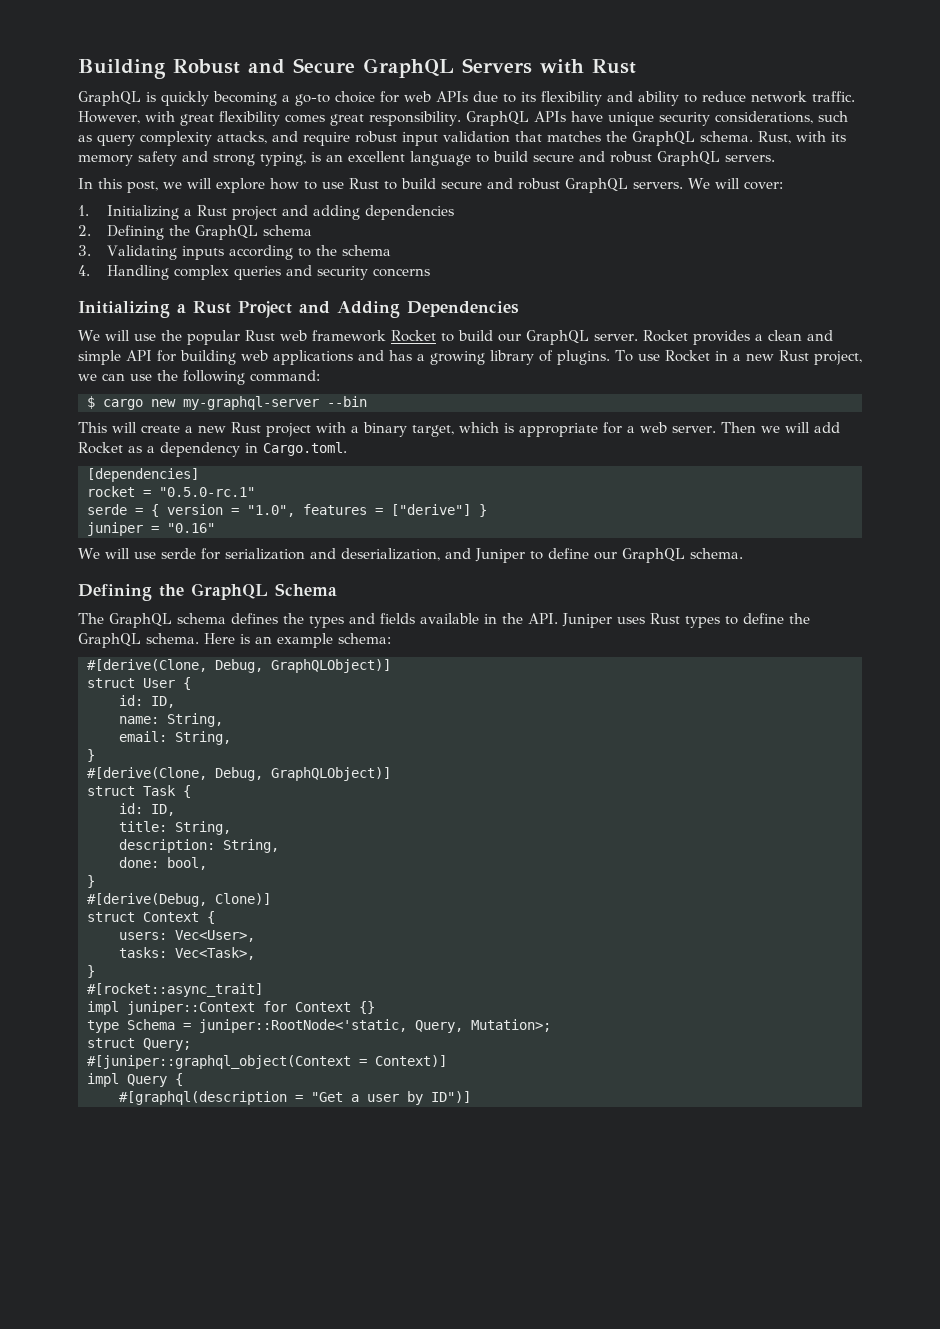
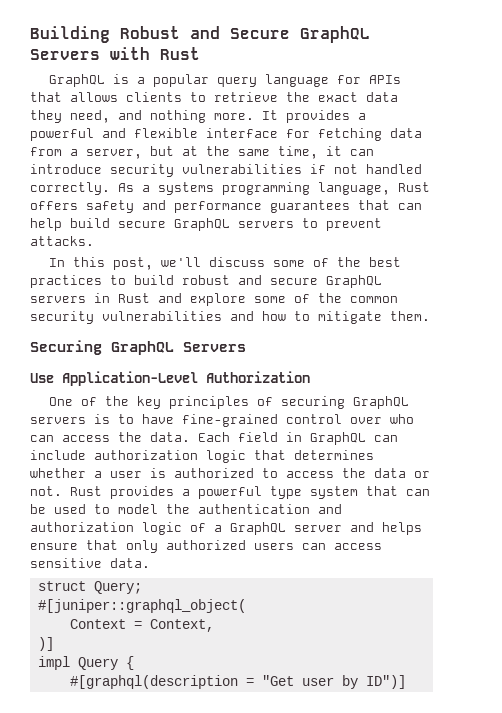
[161,91,855,106] [78,111,848,126] [78,131,846,146] [78,151,775,166] [78,178,783,193] [78,205,454,220] [78,225,312,240] [78,245,391,260] [78,265,430,280] [78,301,519,318] [78,330,833,345] [78,350,862,365] [78,370,320,385] [87,396,367,410] [78,422,840,437] [78,442,347,457] [87,468,199,482] [87,486,255,497] [87,504,487,517] [87,522,215,536] [78,548,743,563] [78,583,337,601] [78,613,810,628] [78,633,391,648] [87,659,391,673] [87,677,191,690] [119,695,175,708] [119,713,223,727] [119,731,231,745] [87,749,95,762] [87,767,391,781] [87,785,191,798] [119,803,175,816] [119,821,231,835] [119,839,279,853] [119,857,207,870] [87,875,95,888] [87,893,271,907] [87,911,215,924] [119,930,255,942] [119,947,255,960] [87,965,95,978] [87,983,263,997] [87,1001,375,1015] [87,1019,551,1033] [87,1038,191,1051] [87,1055,447,1069] quickly becoming a go-to choice for web APIs due to its flexibility and ability to reduce network traffic. However, with great flexibility comes great responsibility. GraphQL APIs have unique security considerations, such as query complexity attacks, and require robust input validation that matches the GraphQL schema. Rust, with its memory safety and strong typing, is an excellent language to build secure and robust GraphQL servers. // In this post, we will explore how to use Rust to build secure and robust GraphQL servers. We will cover: // 1. Initializing a Rust project and adding dependencies // 2. Defining the GraphQL schema // 3. Validating inputs according to the schema // 4. Handling complex queries and security concerns // Initializing a Rust Project and Adding Dependencies // We will use the popular Rust web framework Rocket to build our GraphQL server. Rocket provides a clean and simple API for building web applications and has a growing library of plugins. To use Rocket in a new Rust project, we can use the following command: // $ cargo new my-graphql-server --bin // This will create a new Rust project with a binary target, which is appropriate for a web server. Then we will add Rocket as a dependency in Cargo.toml. // [dependencies] // rocket = "0.5.0-rc.1" // serde = { version = "1.0", features = ["derive"] } // juniper = "0.16" // We will use serde for serialization and deserialization, and Juniper to define our GraphQL schema. // Defining the GraphQL Schema // The GraphQL schema defines the types and fields available in the API. Juniper uses Rust types to define the GraphQL schema. Here is an example schema: // #[derive(Clone, Debug, GraphQLObject)] // struct User { // id: ID, // name: String, // email: String, // } // #[derive(Clone, Debug, GraphQLObject)] // struct Task { // id: ID, // title: String, // description: String, // done: bool, // } // #[derive(Debug, Clone)] // struct Context { // users: Vec<User>, // tasks: Vec<Task>, // } // #[rocket::async_trait] // impl juniper::Context for Context {} // type Schema = juniper::RootNode<'static, Query, Mutation>; // struct Query; // #[juniper::graphql_object(Context = Context)] -> [137,74,402,87] [30,92,398,102] [30,110,366,123] [30,128,422,141] [30,146,374,159] [30,164,422,177] [30,182,430,195] [30,200,422,213] [30,218,382,231] [30,236,94,246] [49,257,402,270] [30,275,382,288] [30,293,398,306] [30,311,430,324] [30,340,246,355] [30,371,310,386] [49,396,410,409] [30,414,414,427] [30,432,398,445] [30,450,374,463] [30,468,430,478] [30,486,430,499] [30,504,342,514] [30,522,422,535] [30,540,382,553] [30,558,150,568] [37,581,142,594] [37,599,246,613] [69,619,214,632] [37,637,54,651] a popular query language for APIs that allows clients to retrieve the exact data they need, and nothing more. It provides a powerful and flexible interface for fetching data from a server, but at the same time, it can introduce security vulnerabilities if not handled correctly. As a systems programming language, Rust offers safety and performance guarantees that can help build secure GraphQL servers to prevent attacks. // In this post, we'll discuss some of the best practices to build robust and secure GraphQL servers in Rust and explore some of the common security vulnerabilities and how to mitigate them. // Securing GraphQL Servers // Use Application-Level Authorization // One of the key principles of securing GraphQL servers is to have fine-grained control over who can access the data. Each field in GraphQL can include authorization logic that determines whether a user is authorized to access the data or not. Rust provides a powerful type system that can be used to model the authentication and authorization logic of a GraphQL server and helps ensure that only authorized users can access sensitive data. // struct Query; // #[juniper::graphql_object( // Context = Context, // )]
[351,1094,359,1102] a -> (294, 680) none

